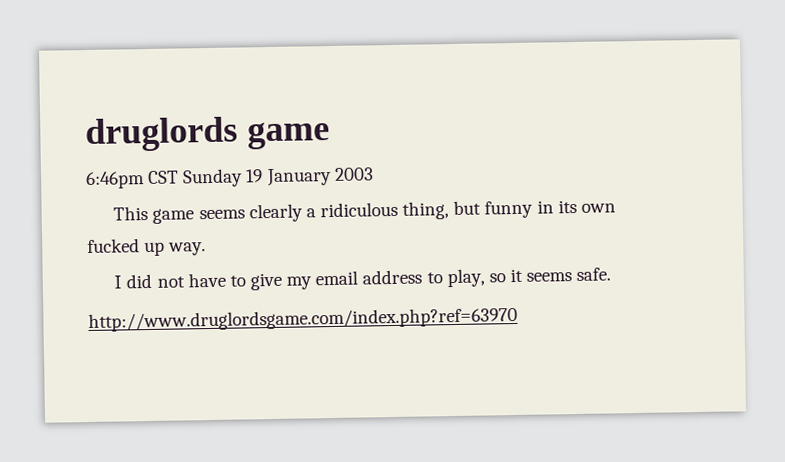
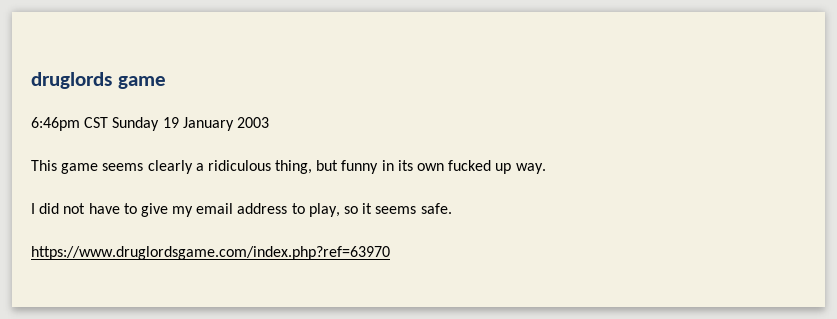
[88,306,518,332] http://www.druglordsgame.com/index.php?ref=63970 -> [31,246,390,260] https://www.druglordsgame.com/index.php?ref=63970

